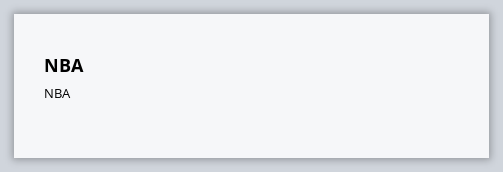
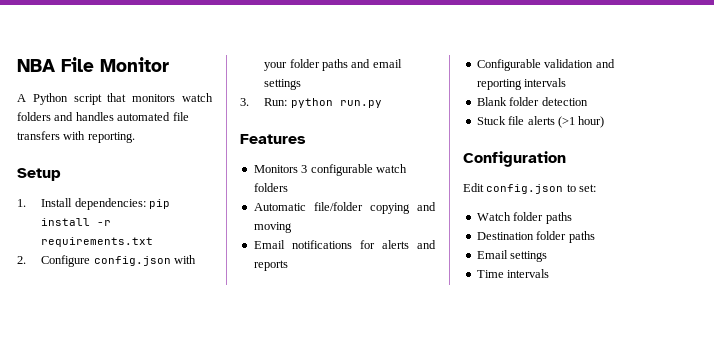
[44,59,84,72] [44,89,71,98] NBA // NBA -> [17,57,169,72] [17,93,213,105] [17,112,189,121] [17,131,135,143] [17,168,61,181] [17,198,170,210] [41,218,112,226] [41,237,154,247] [17,255,196,267] [264,59,402,71] [264,79,302,90] [240,98,382,108] [240,134,306,144] [253,164,407,176] [253,183,288,192] [253,202,436,214] [253,222,292,233] [253,240,436,249] [253,260,288,271] [476,59,615,71] [476,78,567,90] [476,97,588,106] [476,116,605,128] [463,151,566,167] [463,183,597,194] [476,212,572,224] [476,231,595,243] [476,250,548,262] [476,269,550,278] NBA File Monitor // A Python script that monitors watch folders and handles automated file transfers with reporting. // Setup // 1. Install dependencies: pip install -r requirements.txt // 2. Configure config.json with your folder paths and email settings // 3. Run: python run.py // Features // Monitors 3 configurable watch folders // Automatic file/folder copying and moving // Email notifications for alerts and reports // Configurable validation and reporting intervals // Blank folder detection // Stuck file alerts (>1 hour) // Configuration // Edit config.json to set: // Watch folder paths // Destination folder paths // Email settings // Time intervals

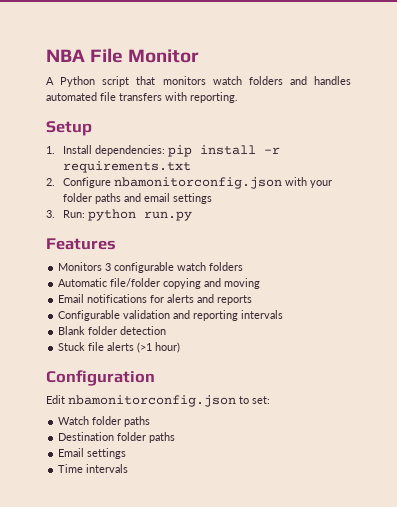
[93,256,171,266] config.json -> [113,177,282,189] nbamonitorconfig.json
[486,184,564,194] config.json -> [68,395,236,407] nbamonitorconfig.json

